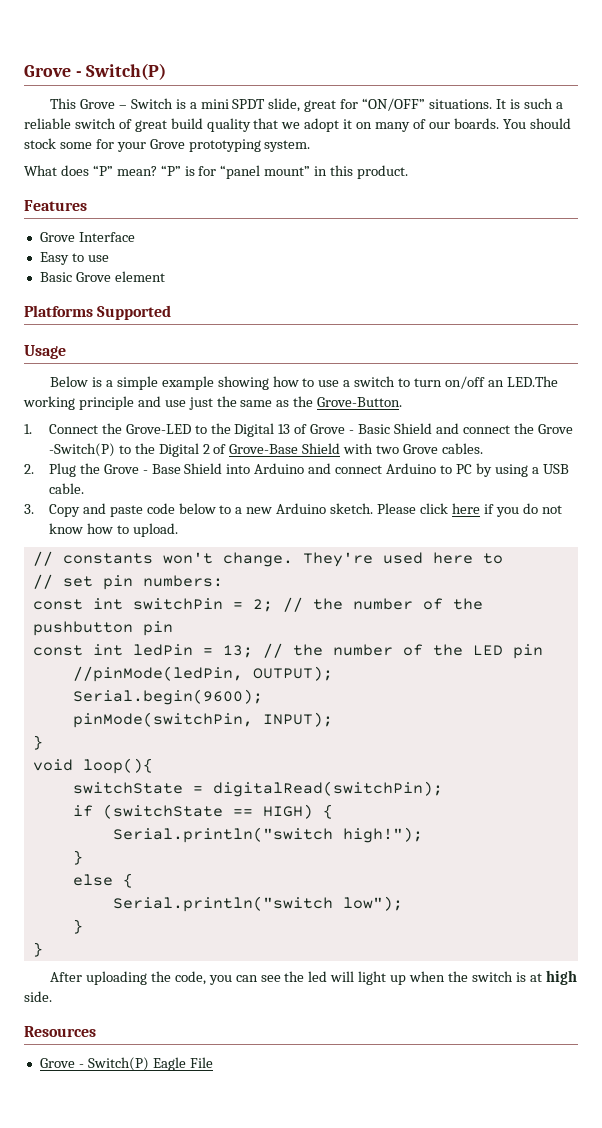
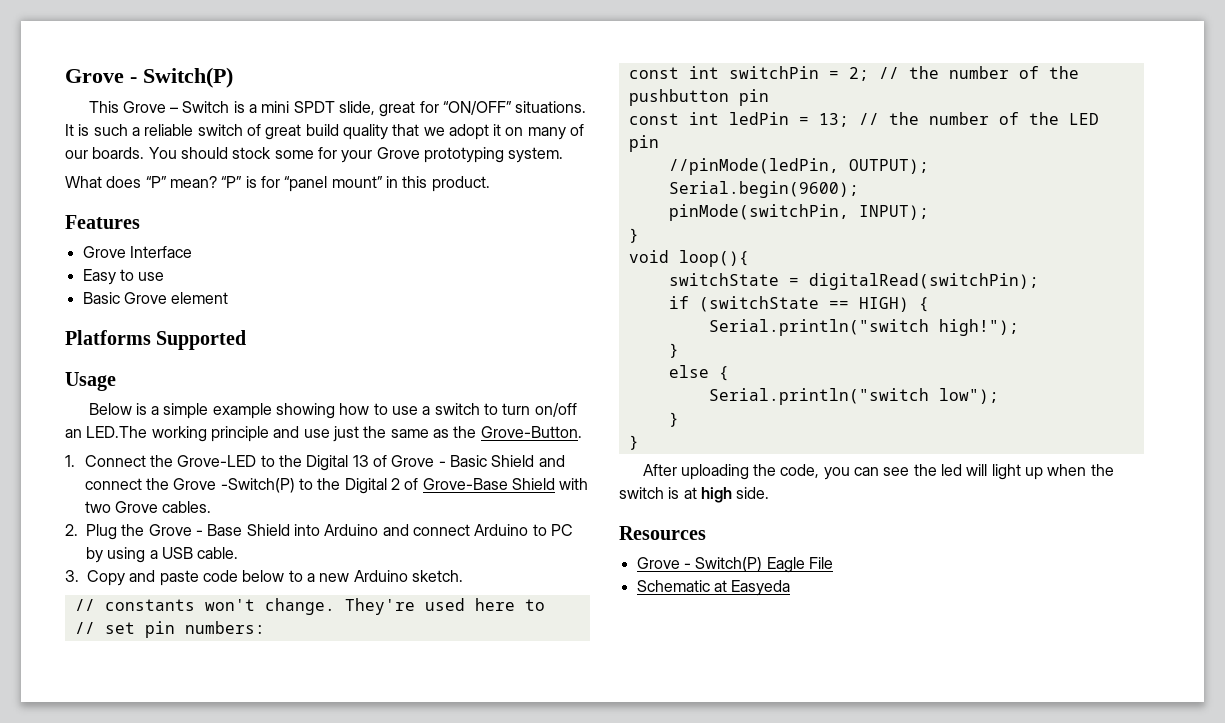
[377,503,562,517] [48,523,178,537] Please click here if you do not know how to upload. -> (463, 576) none
(213, 1062) none -> [636,580,791,596] // Schematic at Easyeda

